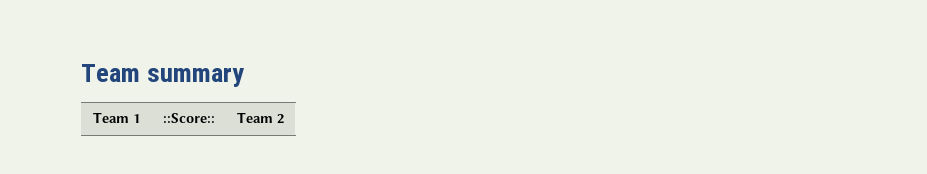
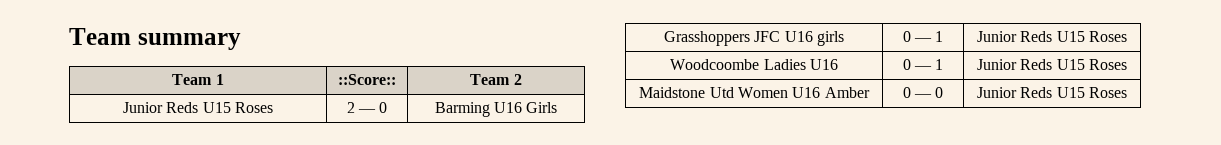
(284, 119) none -> [123,102,273,113] [346,102,388,113] [434,102,558,117] [664,31,844,46] [902,31,944,42] [977,31,1127,42] [670,59,838,70] [902,59,944,70] [977,59,1127,70] [639,87,870,98] [902,87,944,98] [977,87,1127,98] // Junior Reds U15 Roses | 2 — 0 | Barming U16 Girls // Grasshoppers JFC U16 girls | 0 — 1 | Junior Reds U15 Roses // Woodcoombe Ladies U16 | 0 — 1 | Junior Reds U15 Roses // Maidstone Utd Women U16 Amber | 0 — 0 | Junior Reds U15 Roses

